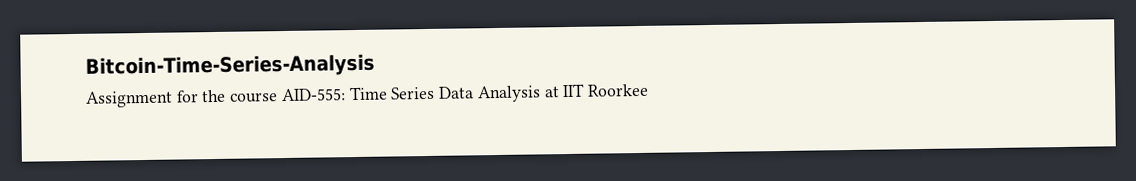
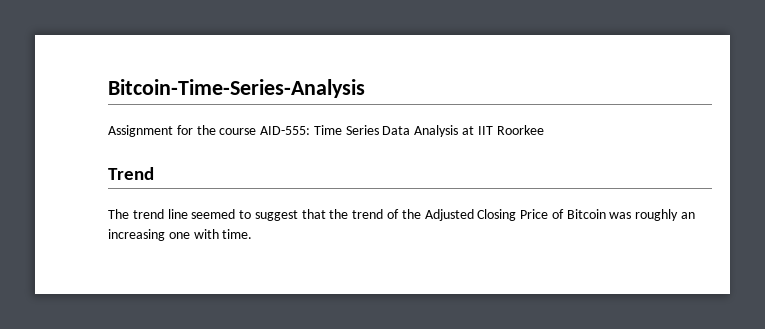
(649, 90) none -> [108,167,154,180] [108,209,696,221] [108,229,253,241] // Trend // The trend line seemed to suggest that the trend of the Adjusted Closing Price of Bitcoin was roughly an increasing one with time.

